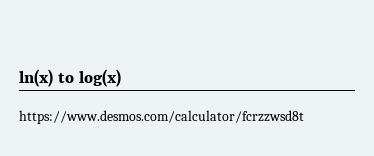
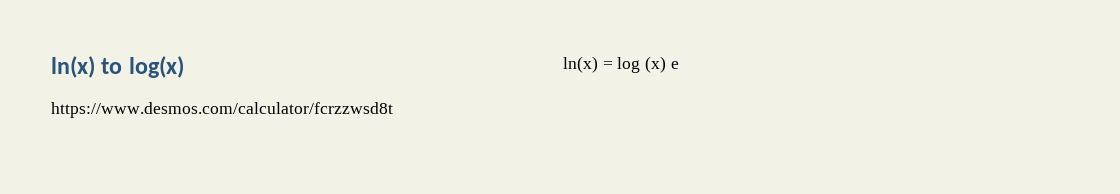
(304, 117) none -> [563,56,679,73] // ln(x) = log (x) e

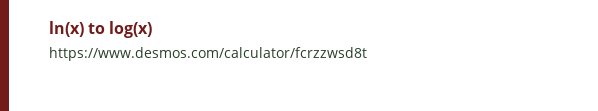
[563,56,679,73] // ln(x) = log (x) e -> (367, 54) none

